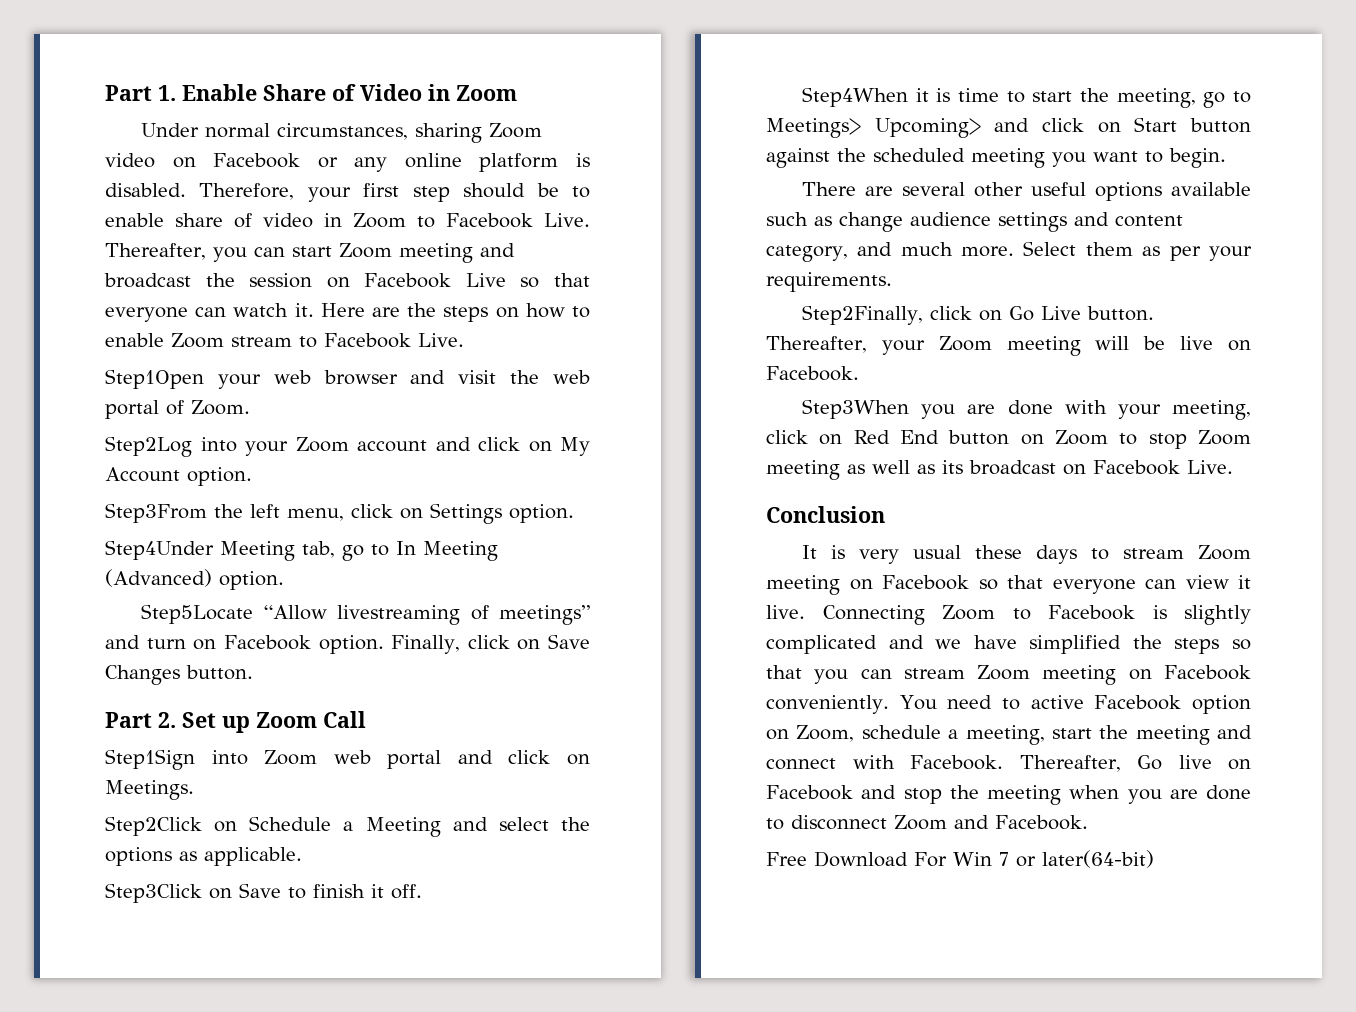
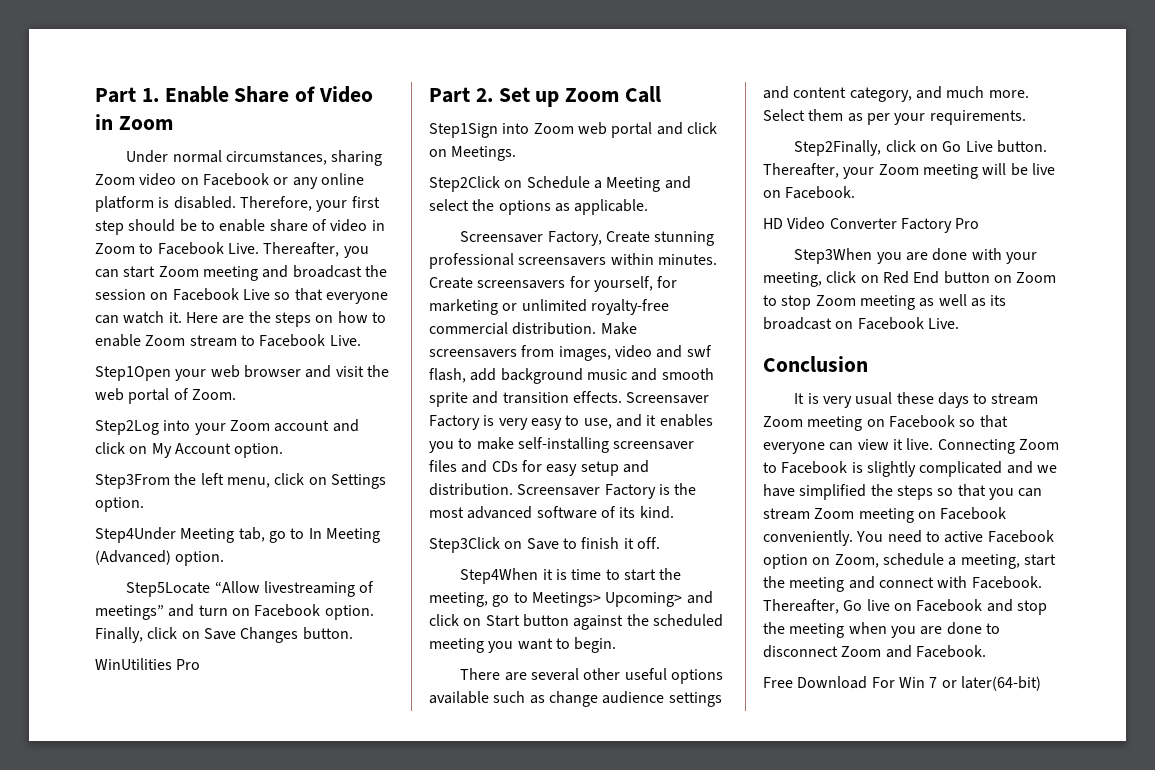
(253, 672) none -> [95,658,201,670] // WinUtilities Pro
(302, 856) none -> [460,231,715,246] [429,253,717,269] [429,276,678,292] [429,299,669,315] [429,322,637,335] [429,345,712,361] [429,368,714,384] [429,391,710,407] [429,414,713,430] [429,437,695,453] [429,460,649,476] [429,483,697,499] [429,506,674,519] // Screensaver Factory, Create stunning professional screensavers within minutes. Create screensavers for yourself, for marketing or unlimited royalty-free commercial distribution. Make screensavers from images, video and swf flash, add background music and smooth sprite and transition effects. Screensaver Factory is very easy to use, and it enables you to make self-installing screensaver files and CDs for easy setup and distribution. Screensaver Factory is the most advanced software of its kind.
(859, 373) none -> [763,217,980,233] // HD Video Converter Factory Pro

